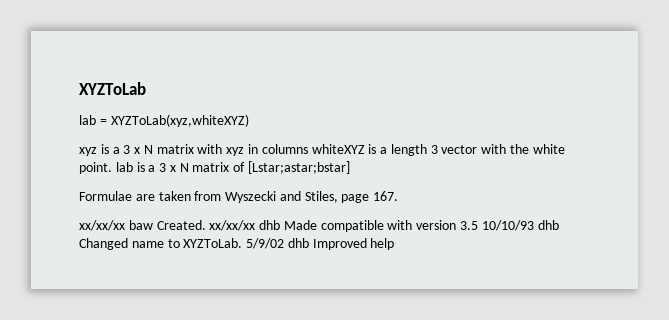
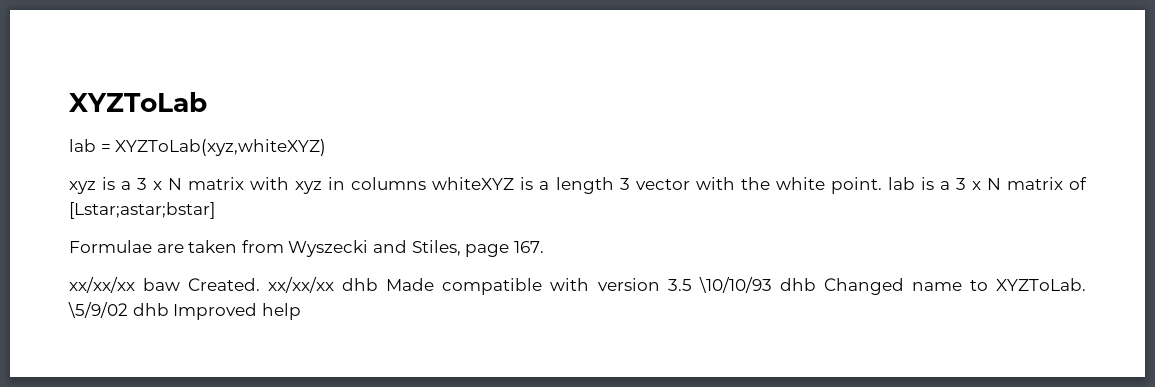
[481,220,534,231] 10/10/93 -> [698,277,772,293] \10/10/93
[246,238,285,249] 5/9/02 -> [68,302,128,318] \5/9/02

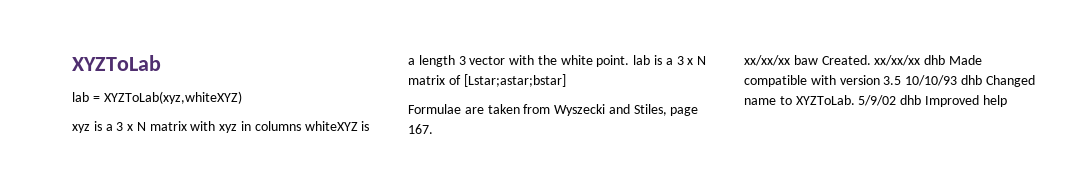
[698,277,772,293] \10/10/93 -> [905,75,958,86] 10/10/93
[68,302,128,318] \5/9/02 -> [858,95,897,106] 5/9/02

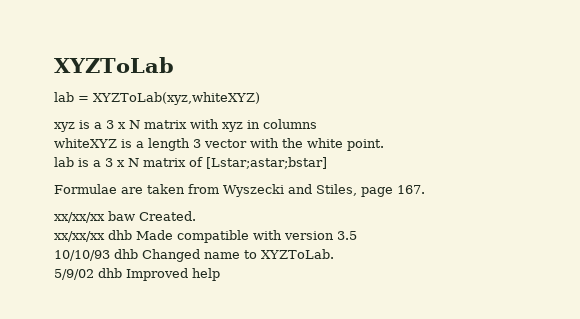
(301, 126) none -> (317, 124) //
(630, 61) none -> (384, 145) //
(871, 60) none -> (196, 216) //
(902, 80) none -> (357, 235) //
(855, 100) none -> (334, 254) //

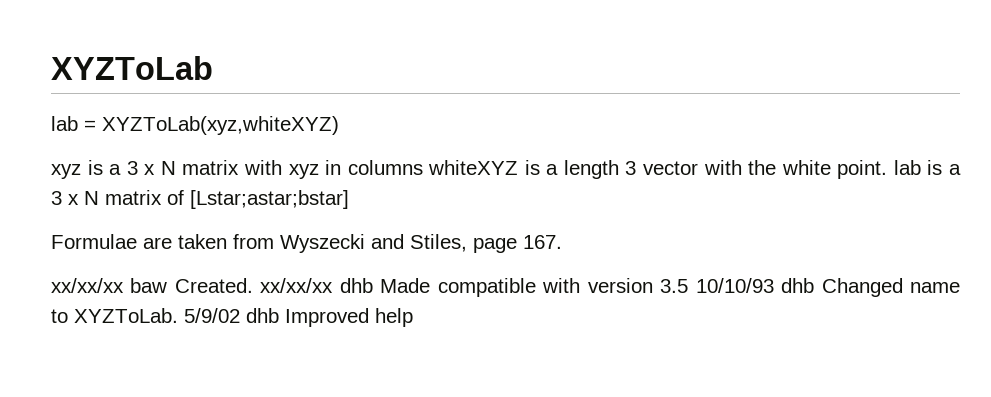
(317, 124) // -> (423, 167) none
(384, 145) // -> (888, 169) none
(196, 216) // -> (253, 285) none
(357, 235) // -> (689, 286) none
(334, 254) // -> (178, 315) none

